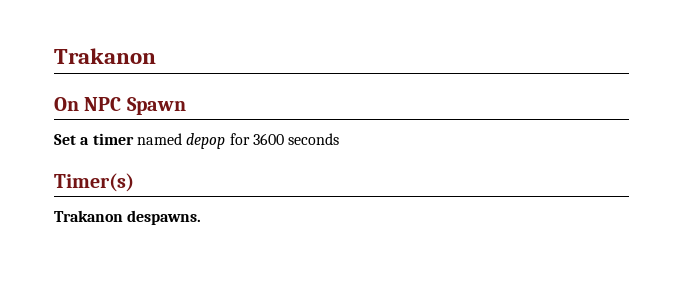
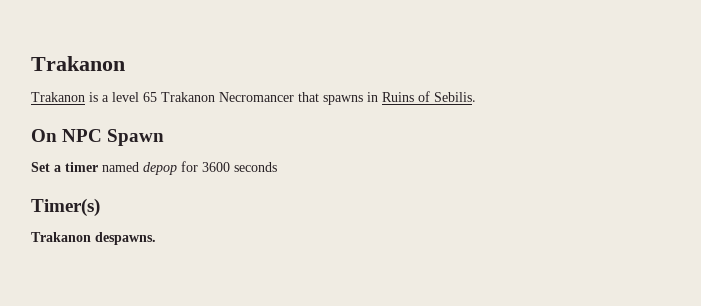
[54,48,156,64] Trakanon -> [31,56,125,71] [31,91,476,105] Trakanon // Trakanon is a level 65 Trakanon Necromancer that spawns in Ruins of Sebilis.

